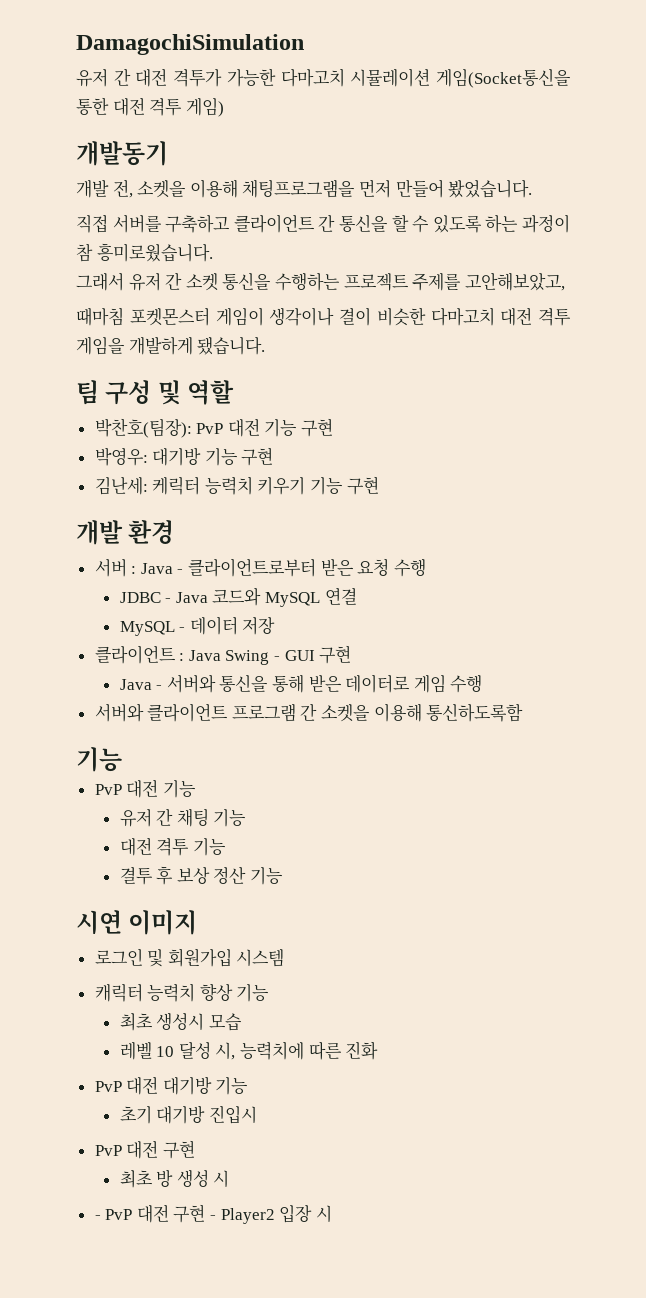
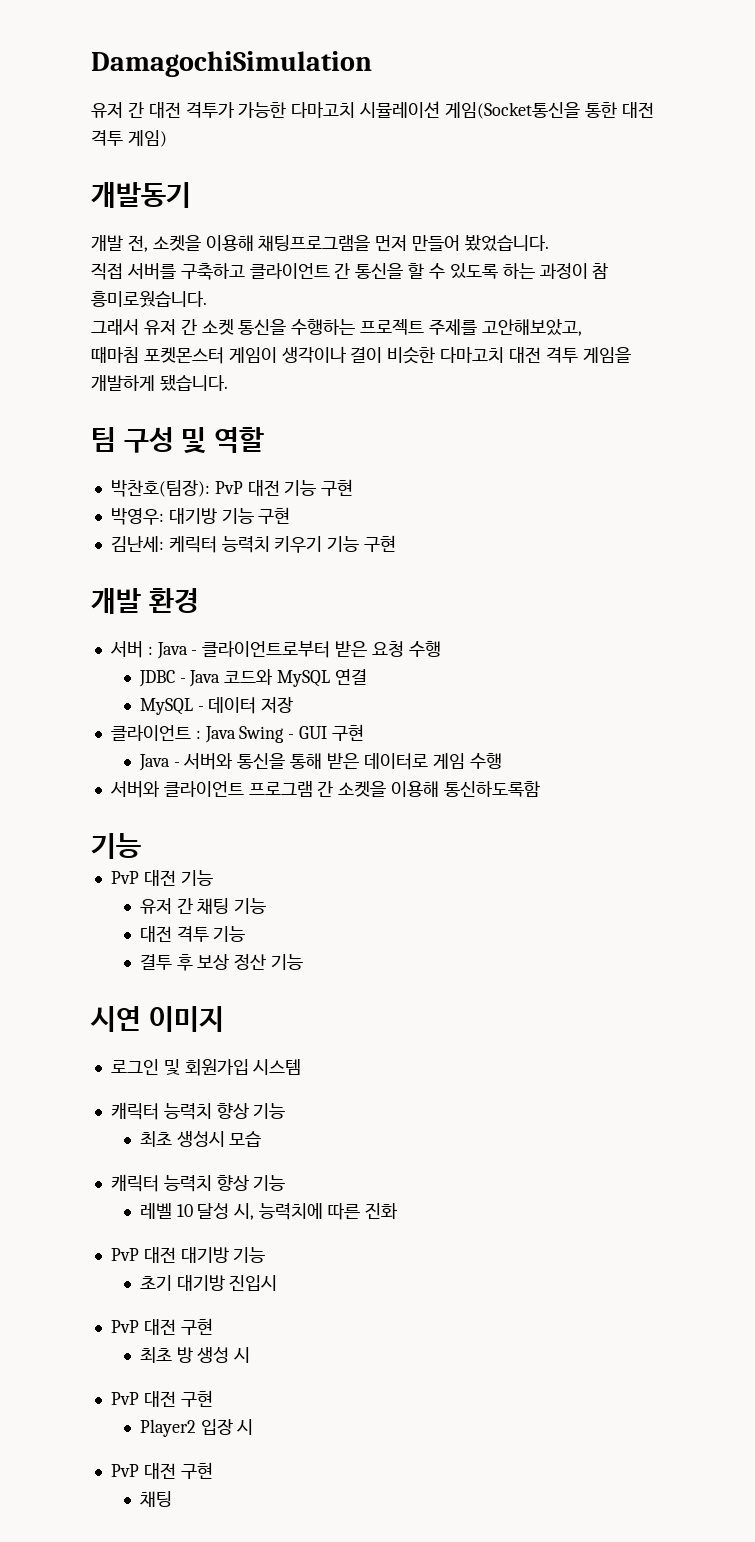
(242, 1022) none -> [110,1174,286,1192] // 캐릭터 능력치 향상 기능
[94,1204,217,1223] - PvP 대전 구현 - -> [110,1390,213,1407] PvP 대전 구현 //
(332, 1213) none -> [110,1462,213,1479] [139,1491,172,1507] // PvP 대전 구현 // 채팅

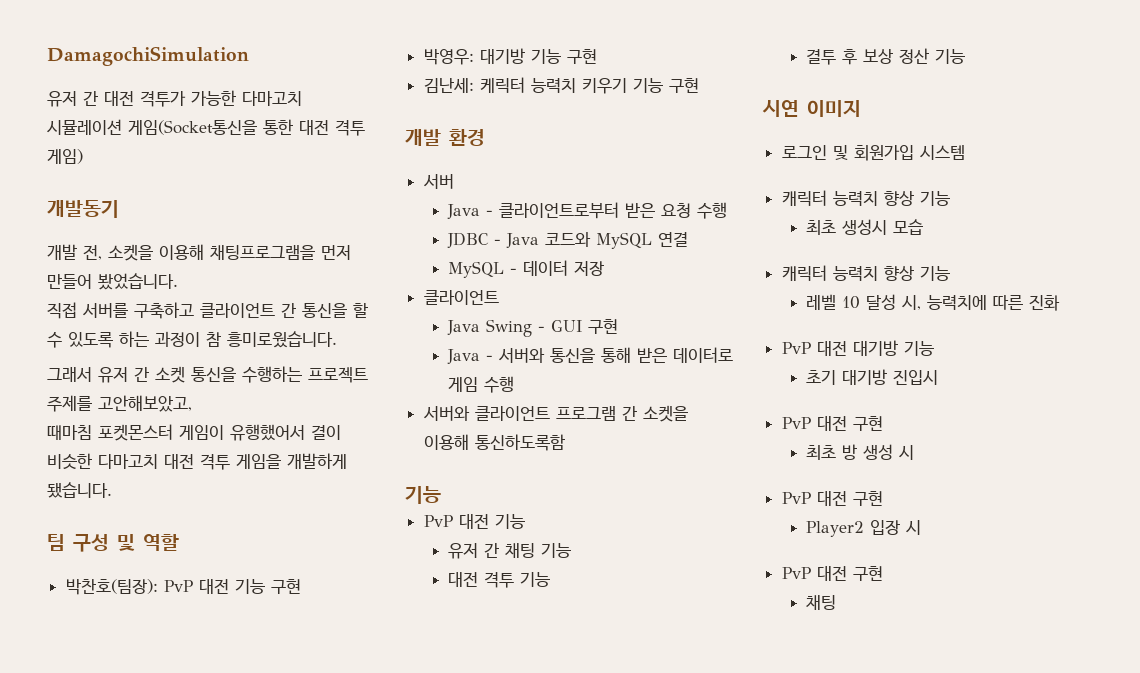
[281,346,347,363] 생각이나 -> [230,424,305,441] 유행했어서
[147,646,153,655] : -> (454, 181) //
[195,730,201,739] : -> (499, 297) //

